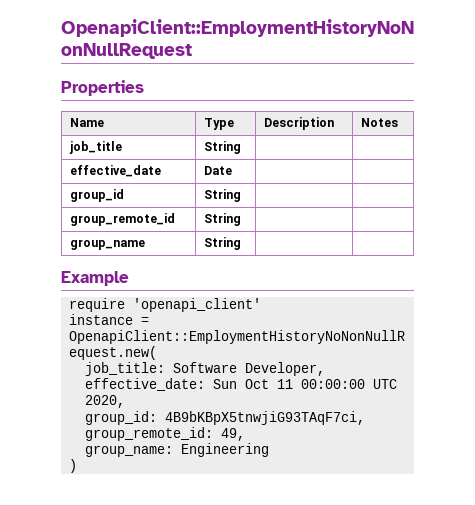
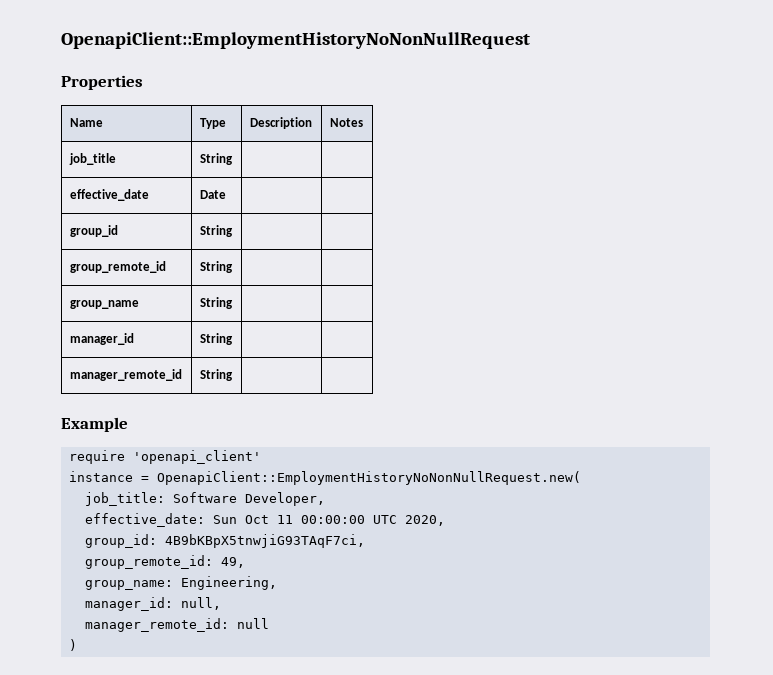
(242, 243) none -> [69,333,134,345] [199,333,233,345] [69,369,182,381] [199,369,233,381] // manager_id | String | | // manager_remote_id | String | |
[180,443,269,457] Engineering -> [181,576,278,590] [85,597,222,611] [85,618,270,632] Engineering, // manager_id: null, // manager_remote_id: null

